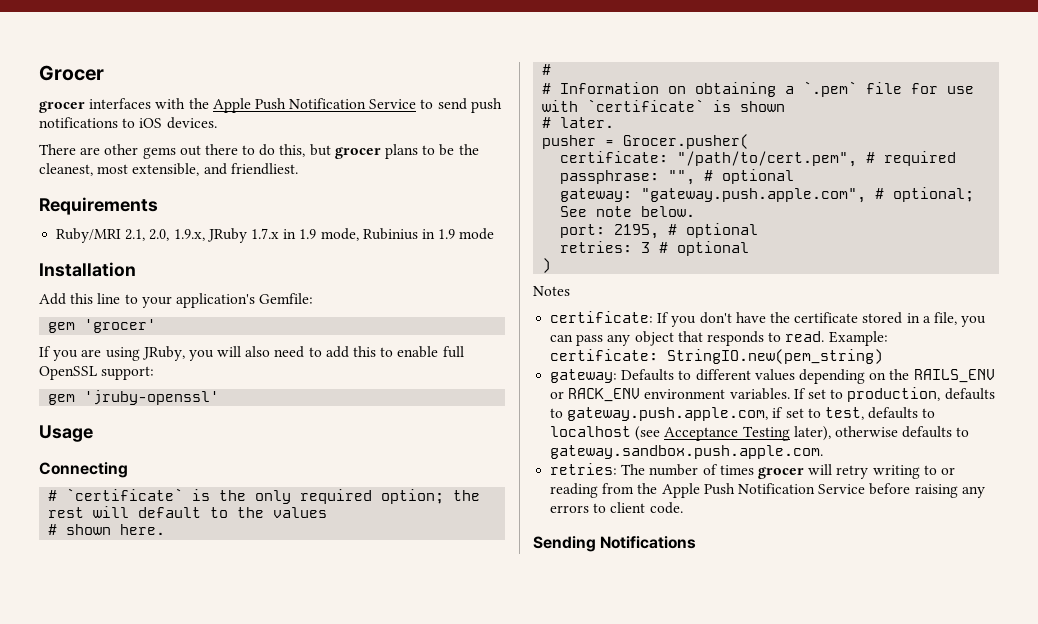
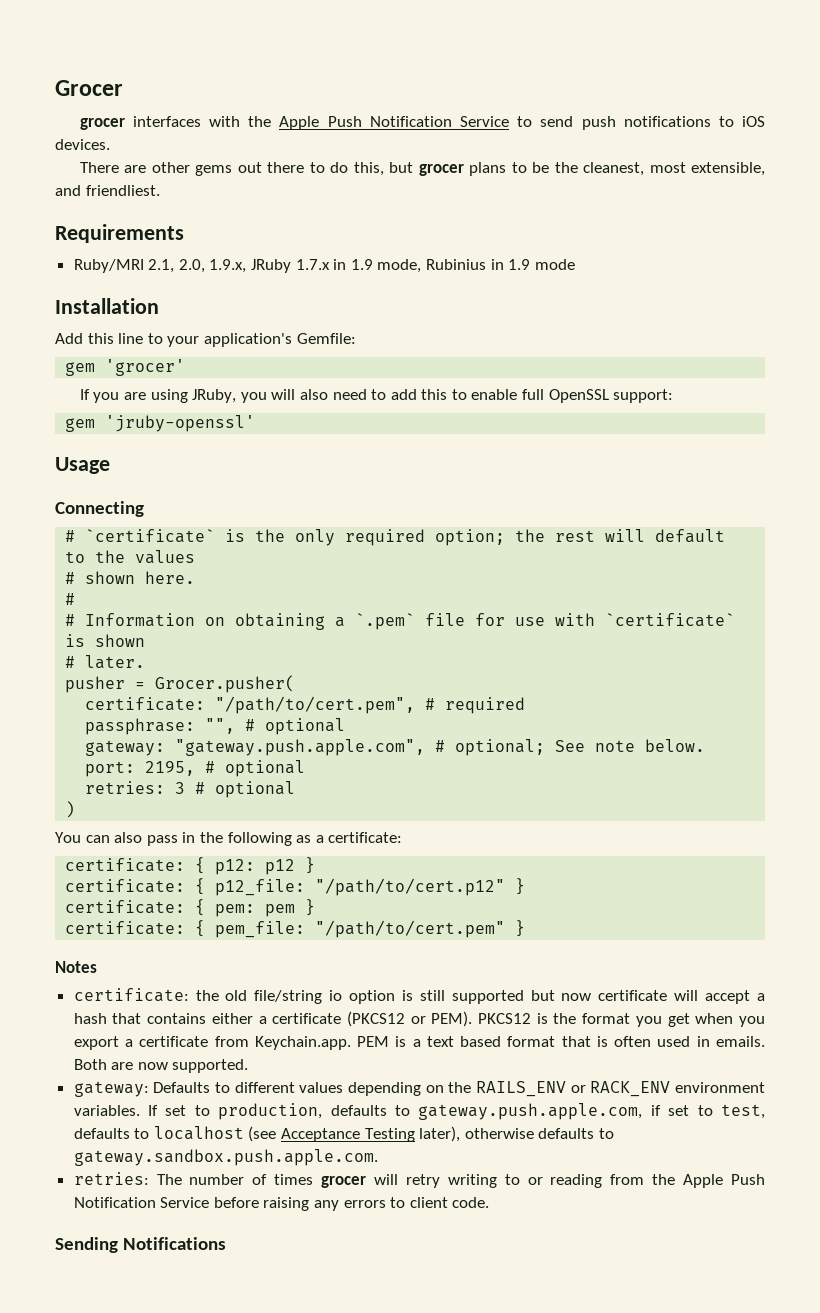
[533,286,570,296] [550,311,987,327] [550,331,888,346] [550,349,884,364] Notes // certificate: If you don't have the certificate stored in a file, you can pass any object that responds to read. Example: certificate: StringIO.new(pem_string) -> [55,832,403,846] [65,857,316,875] [65,878,526,896] [65,899,316,917] [65,920,526,938] [55,961,97,973] [73,988,765,1004] [73,1011,765,1027] [73,1036,765,1050] [73,1059,249,1073] You can also pass in the following as a certificate: // certificate: { p12: p12 } // certificate: { p12_file: "/path/to/cert.p12" } // certificate: { pem: pem } // certificate: { pem_file: "/path/to/cert.pem" } // Notes // certificate: the old file/string io option is still supported but now certificate will accept a hash that contains either a certificate (PKCS12 or PEM). PKCS12 is the format you get when you export a certificate from Keychain.app. PEM is a text based format that is often used in emails. Both are now supported.

